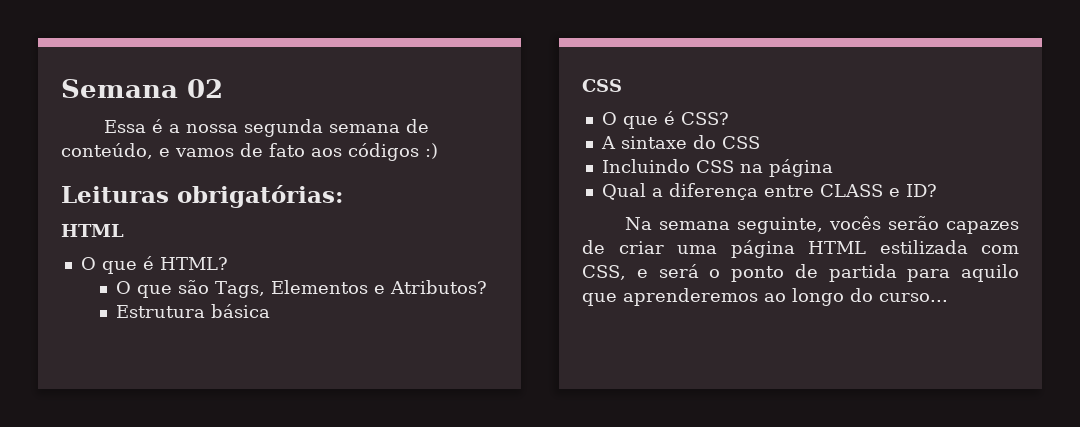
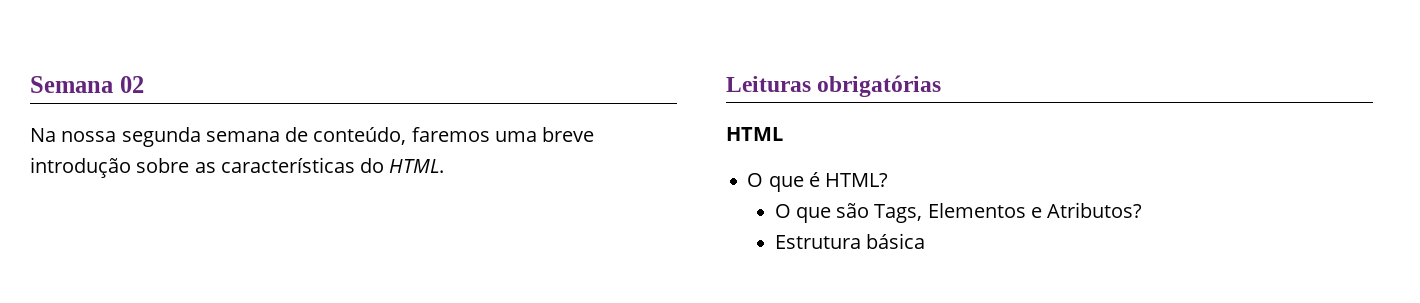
[104,119,181,133] Essa é a -> [30,128,56,142] Na
[159,143,438,161] e vamos de fato aos códigos :) -> [411,127,595,142] [30,157,445,178] faremos uma breve introdução sobre as características do HTML.
[177,185,343,208] obrigatórias: -> [817,75,942,97] obrigatórias
[582,79,622,92] [601,111,729,129] [600,135,760,149] [601,159,833,177] [601,183,937,200] [625,216,1019,234] [582,240,1019,258] [582,264,1019,282] [582,288,948,306] // CSS // O que é CSS? // A sintaxe do CSS // Incluindo CSS na página // Qual a diferença entre CLASS e ID? // Na semana seguinte, vocês serão capazes de criar uma página HTML estilizada com CSS, e será o ponto de partida para aquilo que aprenderemos ao longo do curso... -> (925, 241) none

